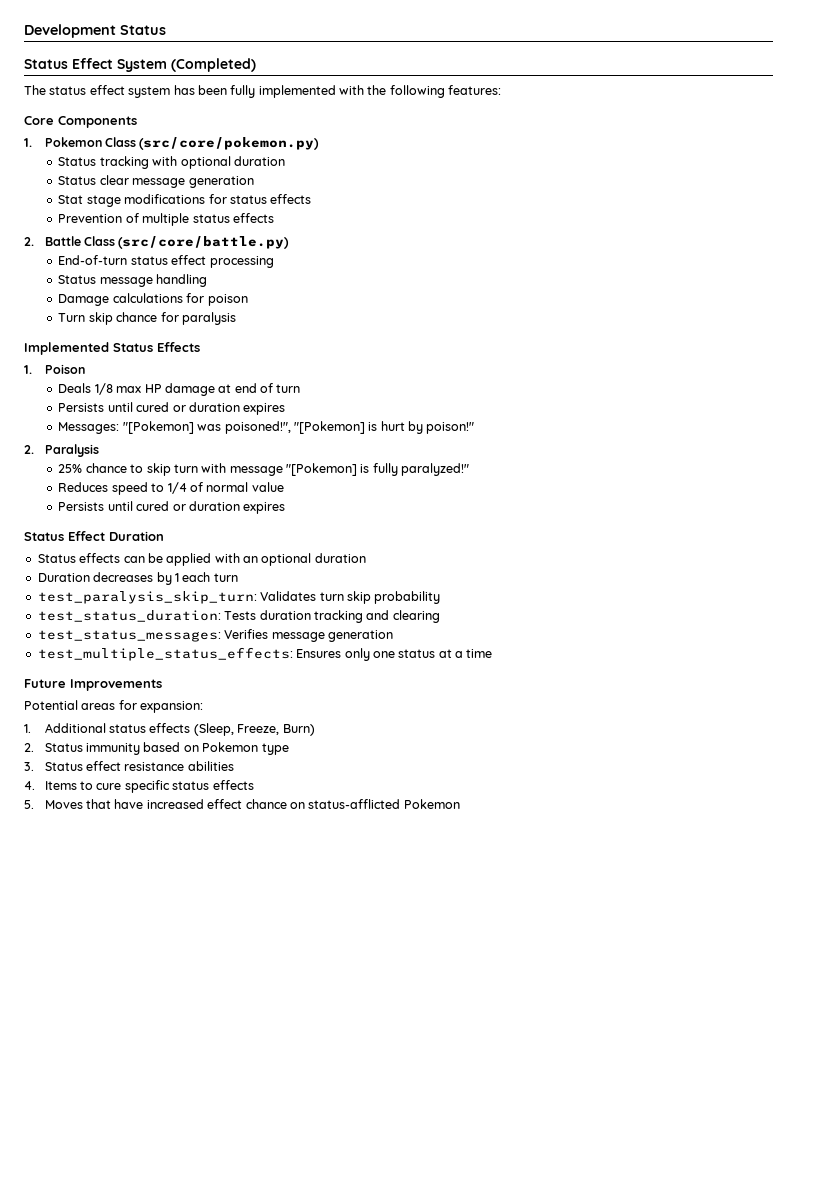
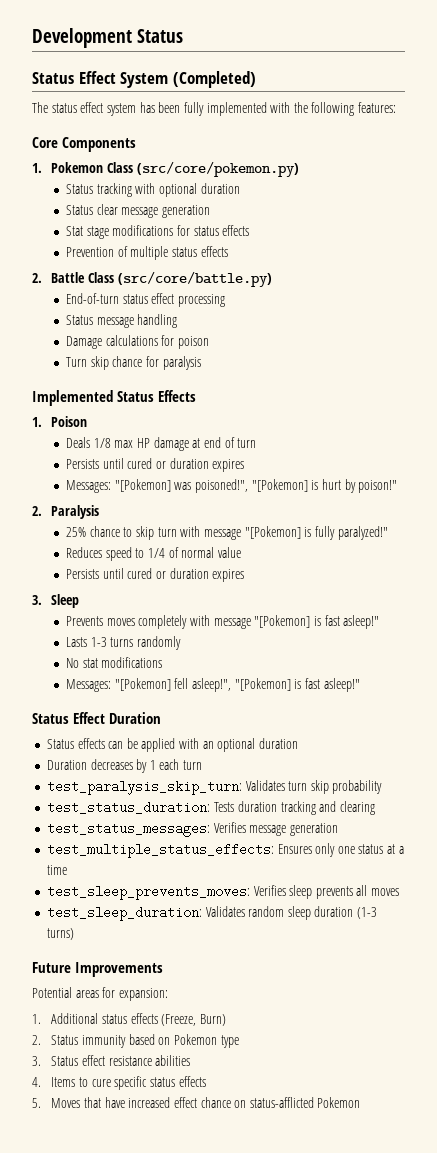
(286, 508) none -> [32,594,80,608] [66,615,380,629] [66,636,182,650] [66,657,163,668] [66,678,360,692] // 3. Sleep // Prevents moves completely with message "[Pokemon] is fast asleep!" // Lasts 1-3 turns randomly // No stat modifications // Messages: "[Pokemon] fell asleep!", "[Pokemon] is fast asleep!"
(493, 653) none -> [46,885,400,900] [46,906,378,921] [46,928,74,940] // test_sleep_prevents_moves: Verifies sleep prevents all moves // test_sleep_duration: Validates random sleep duration (1-3 turns)
[193,723,280,736] (Sleep, Freeze, -> [161,1014,197,1026] (Freeze,

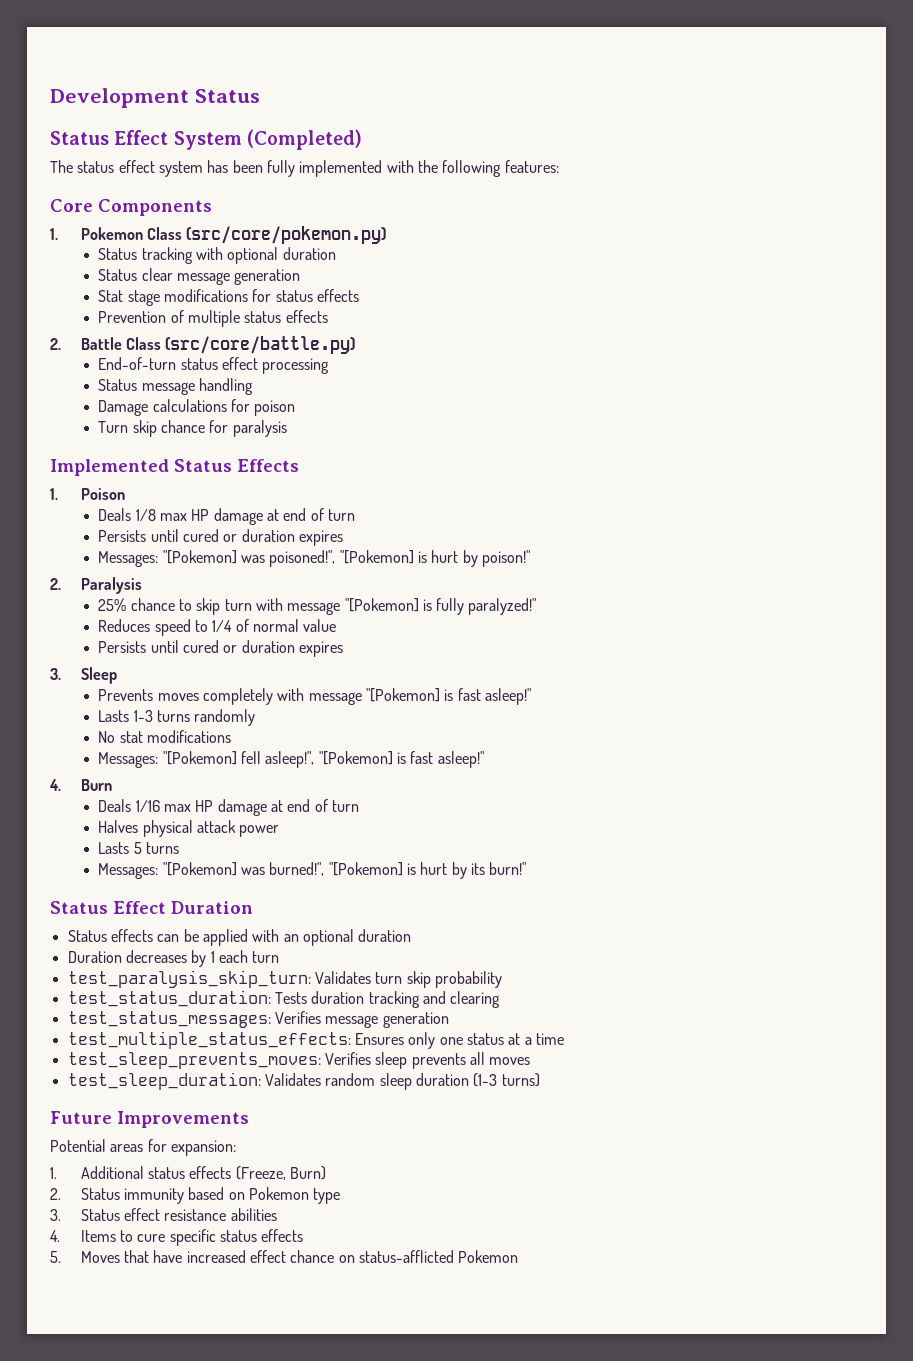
(360, 685) none -> [49,779,112,791] [98,799,359,816] [98,820,280,837] [98,842,179,854] [98,862,527,879] // 4. Burn // Deals 1/16 max HP damage at end of turn // Halves physical attack power // Lasts 5 turns // Messages: "[Pokemon] was burned!", "[Pokemon] is hurt by its burn!"

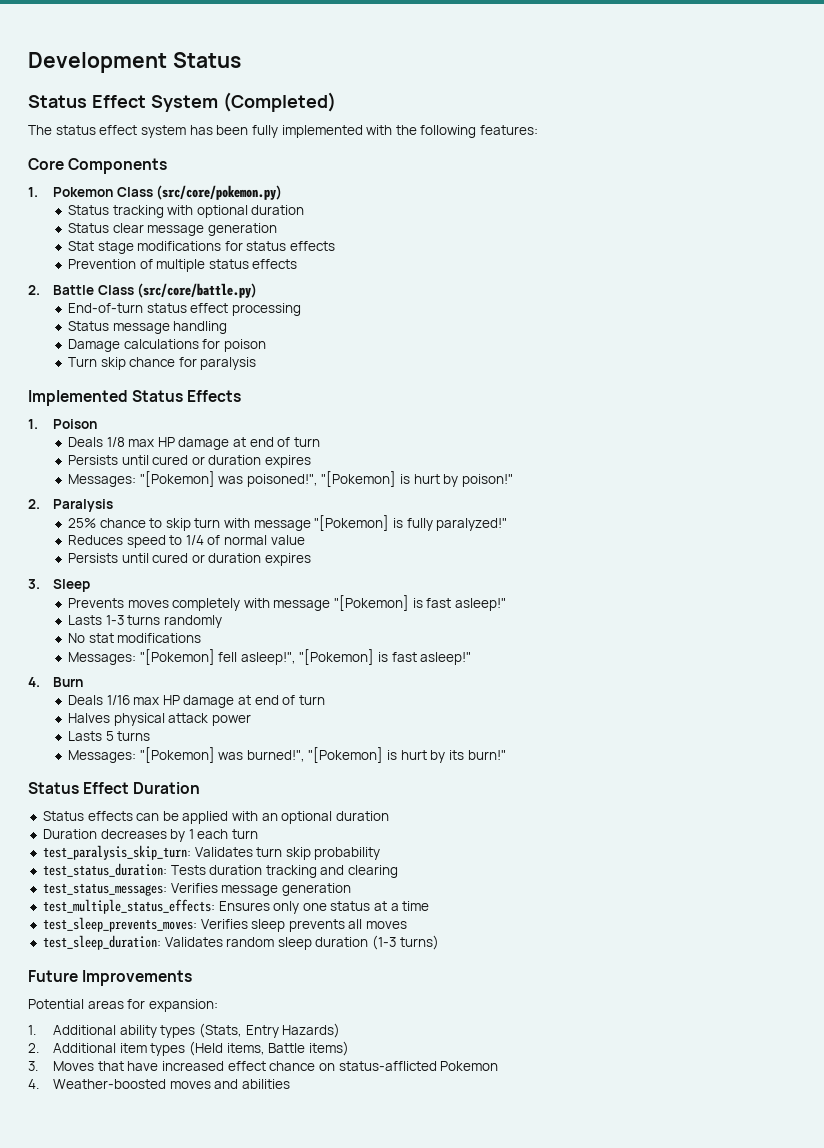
[148,1166,326,1180] [50,1187,341,1204] [50,1208,277,1221] [50,1229,304,1246] [50,1251,61,1263] status effects (Freeze, Burn) // 2. Status immunity based on Pokemon type // 3. Status effect resistance abilities // 4. Items to cure specific status effects // 5. -> [119,1023,341,1038] [28,1041,349,1056] [28,1061,38,1071] ability types (Stats, Entry Hazards) // 2. Additional item types (Held items, Battle items) // 3.
(519, 1256) none -> [28,1079,290,1089] // 4. Weather-boosted moves and abilities

